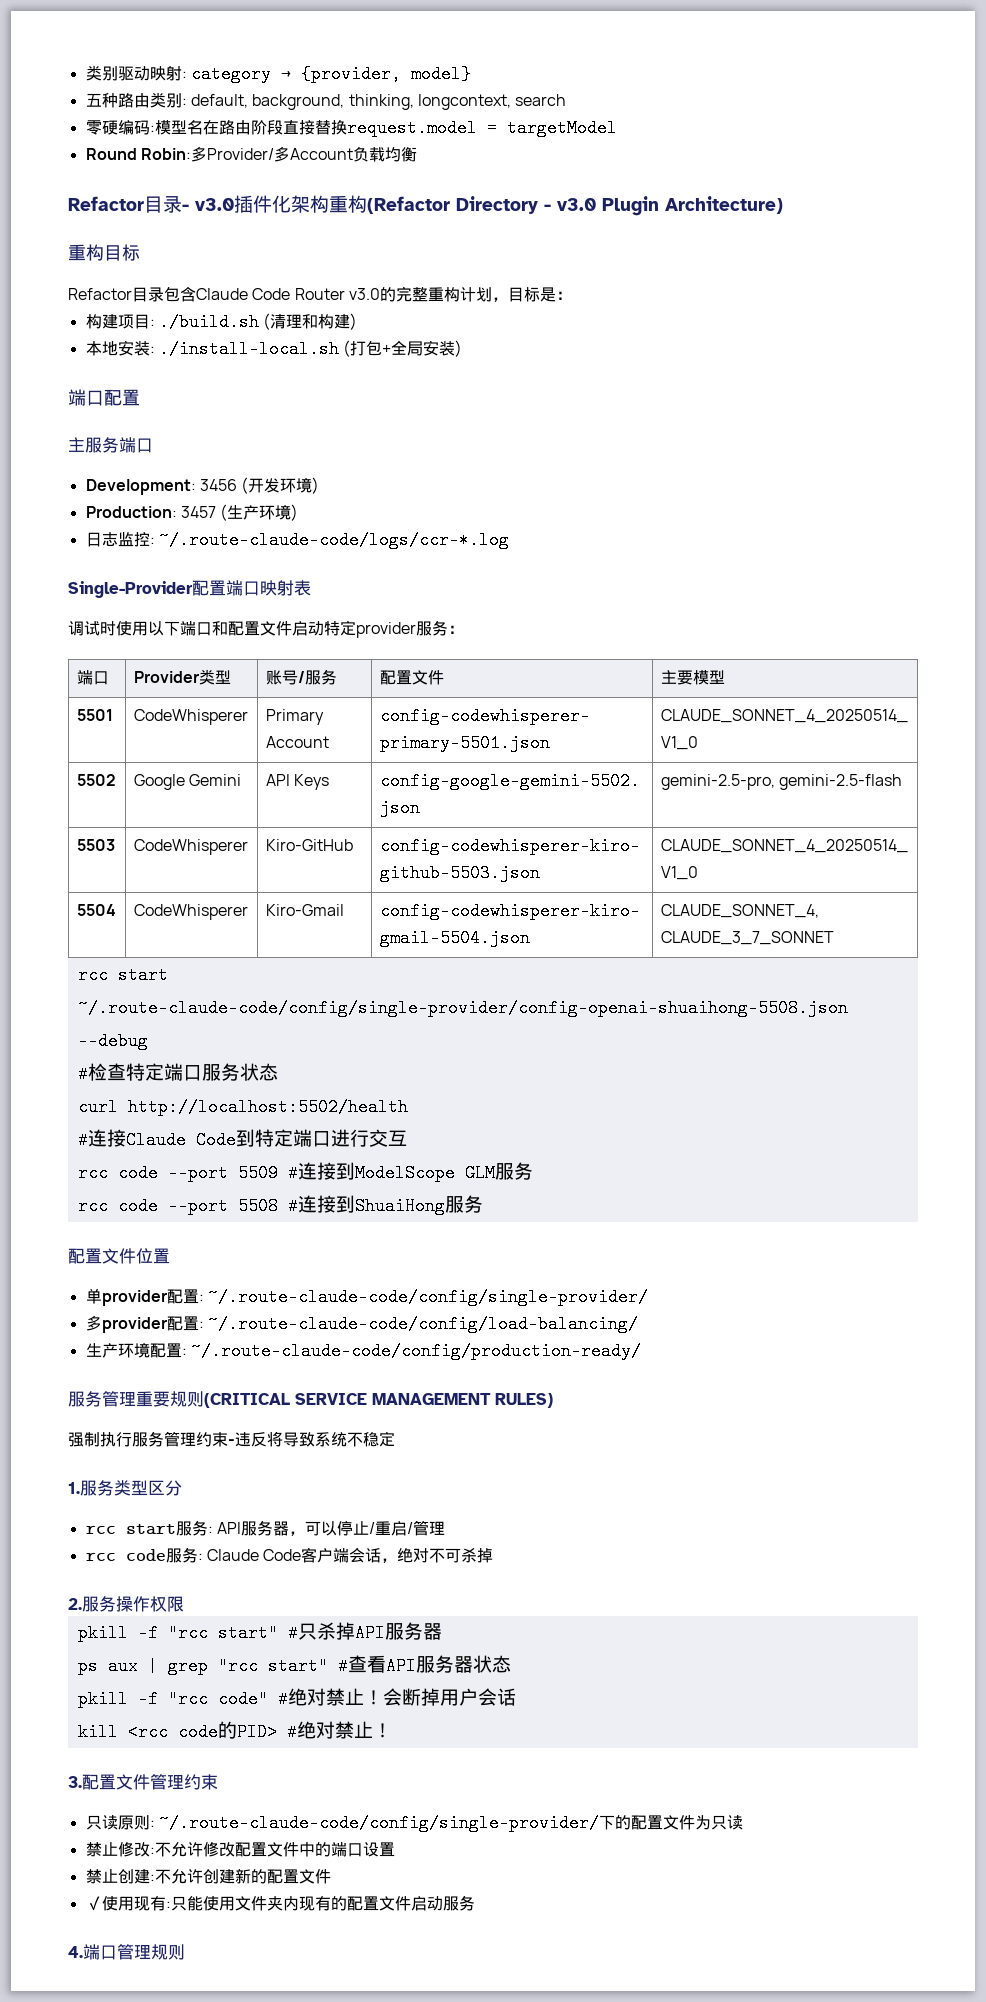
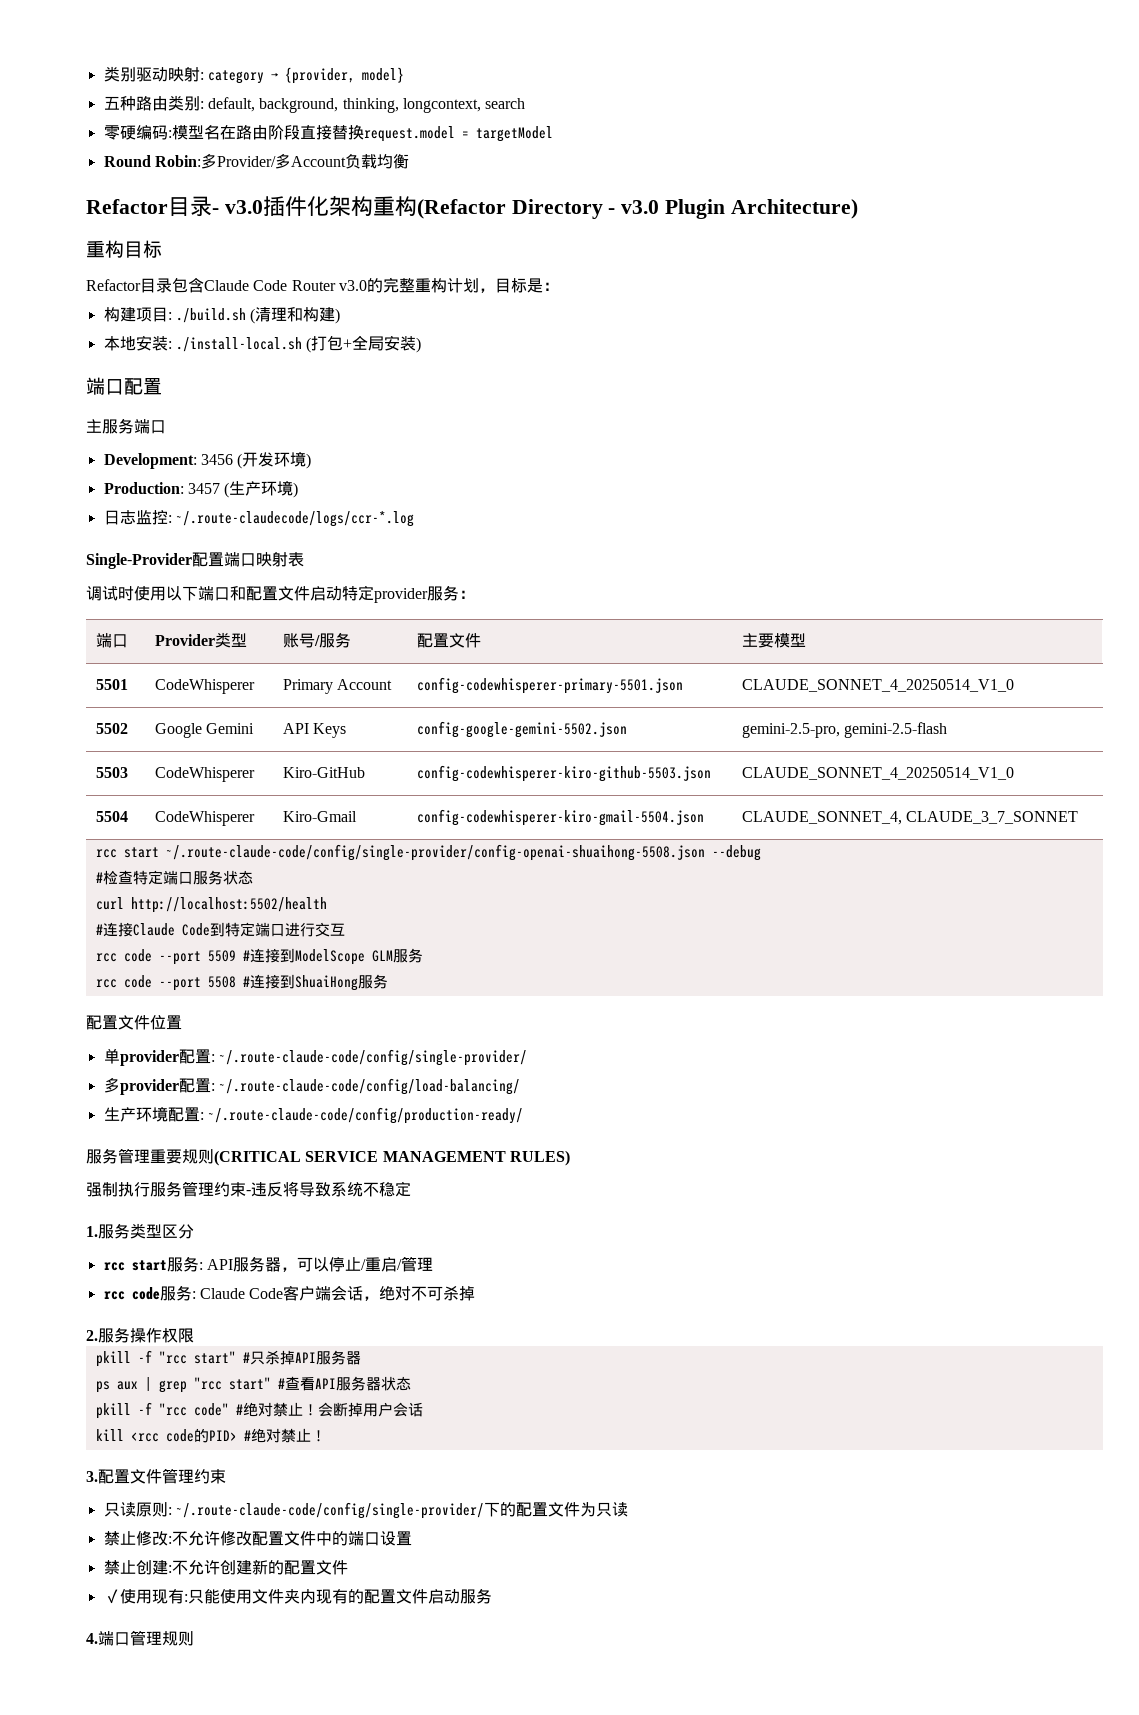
[158,531,509,549] ~/.route-claude-code/logs/ccr-*.log -> [175,511,414,527] ~/.route-claudecode/logs/ccr-*.log

